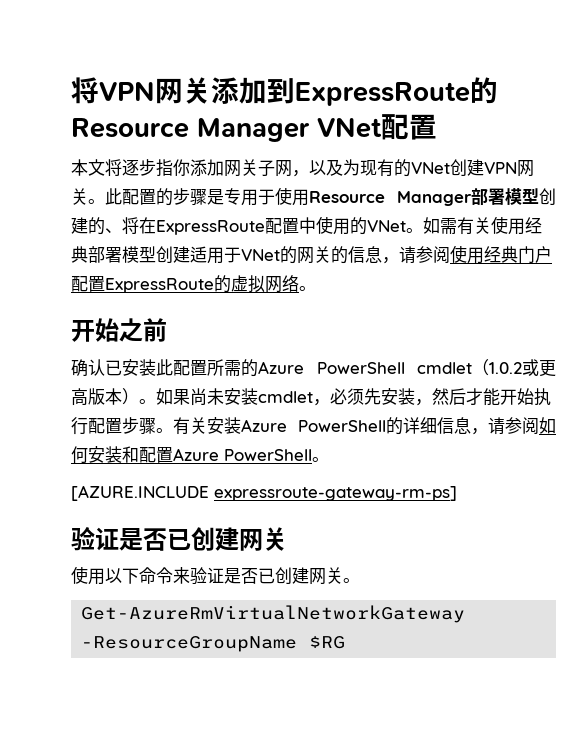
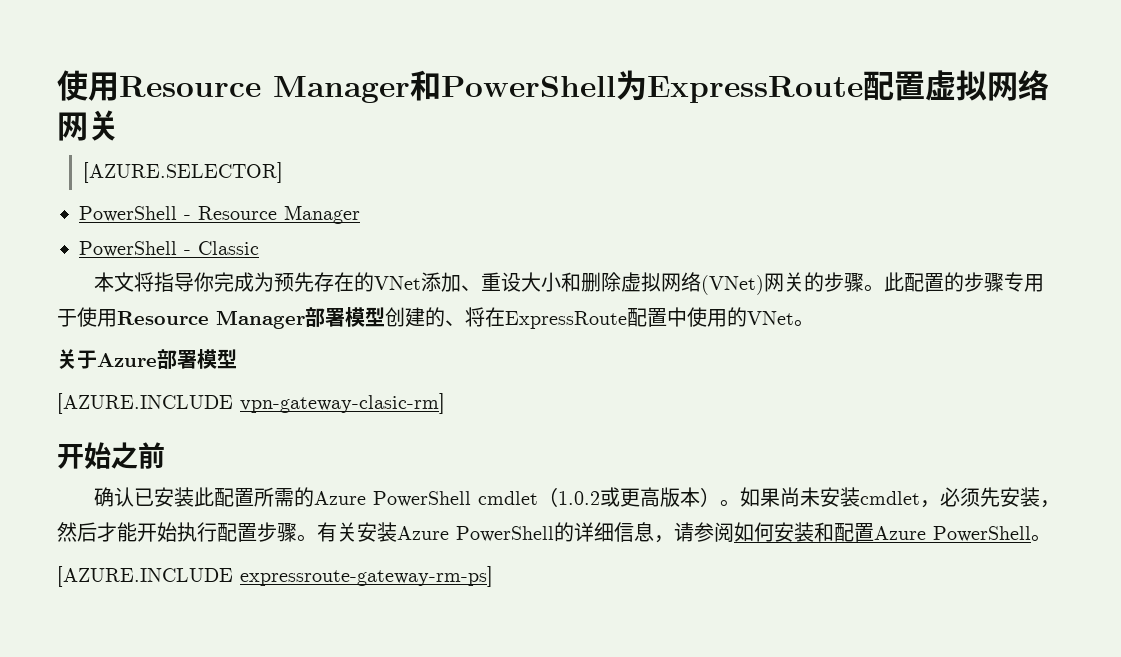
[71,77,498,106] [71,114,437,142] 将VPN网关添加到ExpressRoute的Resource Manager VNet配置 -> [57,70,1049,103] [57,110,119,141] [82,162,283,183] [79,205,360,224] [79,241,259,257] 使用Resource Manager和PowerShell为ExpressRoute配置虚拟网络网关 // [AZURE.SELECTOR] // PowerShell - Resource Manager // PowerShell - Classic
[122,159,534,177] [71,188,88,205] 逐步指你添加网关子网，以及为现有的VNet创建VPN网关 -> [154,272,865,295] 指导你完成为预先存在的VNet添加、重设大小和删除虚拟网络(VNet)网关的步骤
[207,189,224,205] 是 -> (1005, 282) none
[423,216,542,235] [71,245,552,264] [71,275,316,293] 如需有关使用经典部署模型创建适用于VNet的网关的信息，请参阅使用经典门户配置ExpressRoute的虚拟网络。 -> [57,349,237,369] [57,393,445,414] // 关于Azure部署模型 // [AZURE.INCLUDE vpn-gateway-clasic-rm]
[71,526,287,551] [71,566,360,585] [81,605,466,623] [81,636,346,652] // 验证是否已创建网关 // 使用以下命令来验证是否已创建网关。 // Get-AzureRmVirtualNetworkGateway -ResourceGroupName $RG -> (493, 576) none

